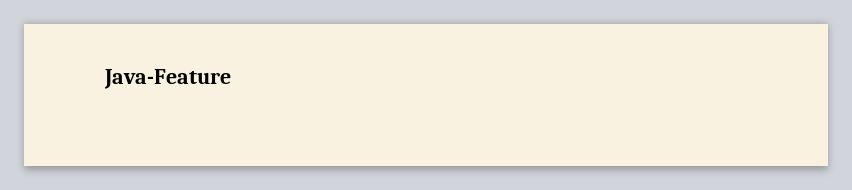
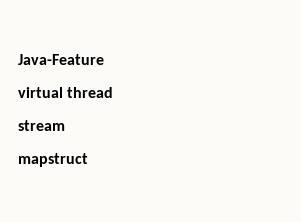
(231, 79) none -> [18,87,114,98] [18,120,65,131] [18,153,88,167] // virtual thread // stream // mapstruct

